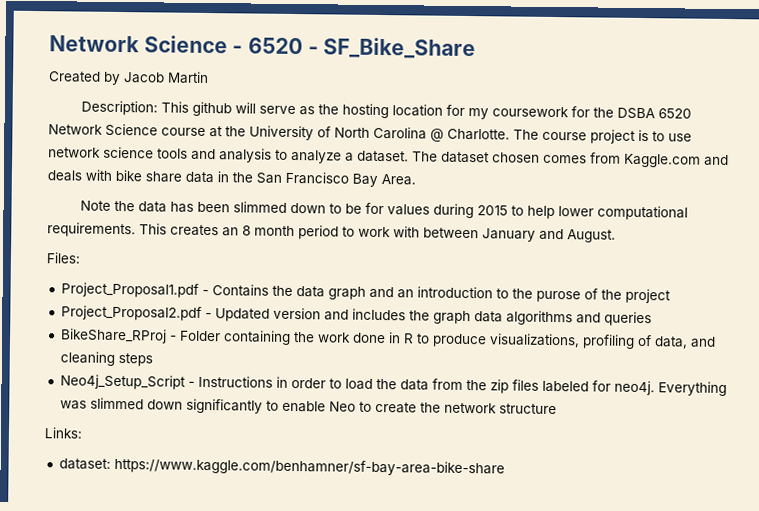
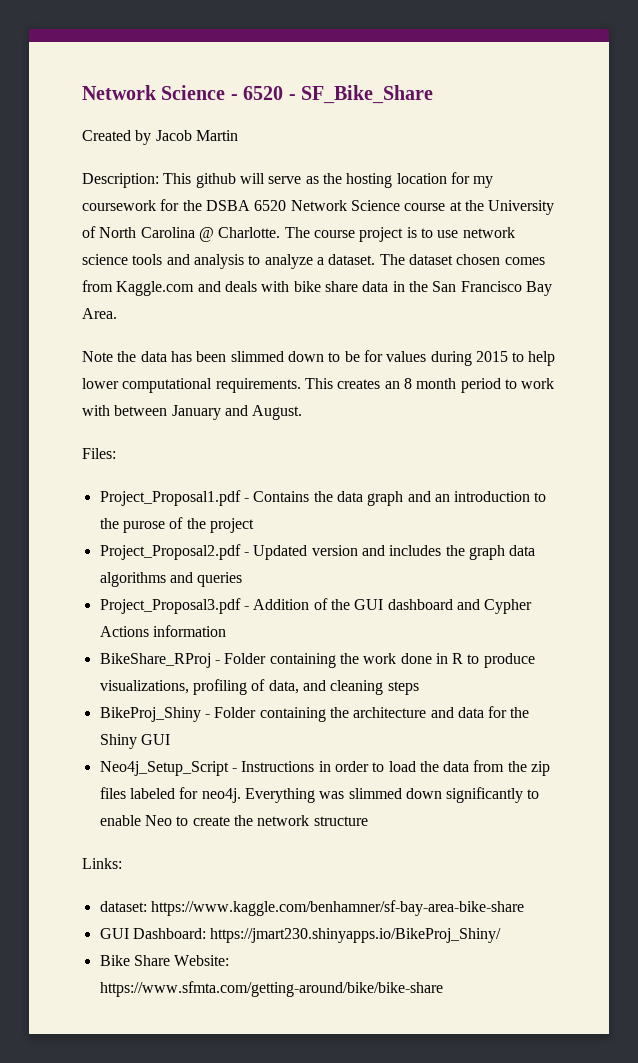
(652, 319) none -> [99,598,533,614] [99,625,226,637] // Project_Proposal3.pdf - Addition of the GUI dashboard and Cypher Actions information
(153, 359) none -> [99,706,530,722] [99,734,170,749] // BikeProj_Shiny - Folder containing the architecture and data for the Shiny GUI
(505, 467) none -> [99,928,502,943] [99,955,230,966] [99,981,443,997] // GUI Dashboard: https://jmart230.shinyapps.io/BikeProj_Shiny/ // Bike Share Website: https://www.sfmta.com/getting-around/bike/bike-share

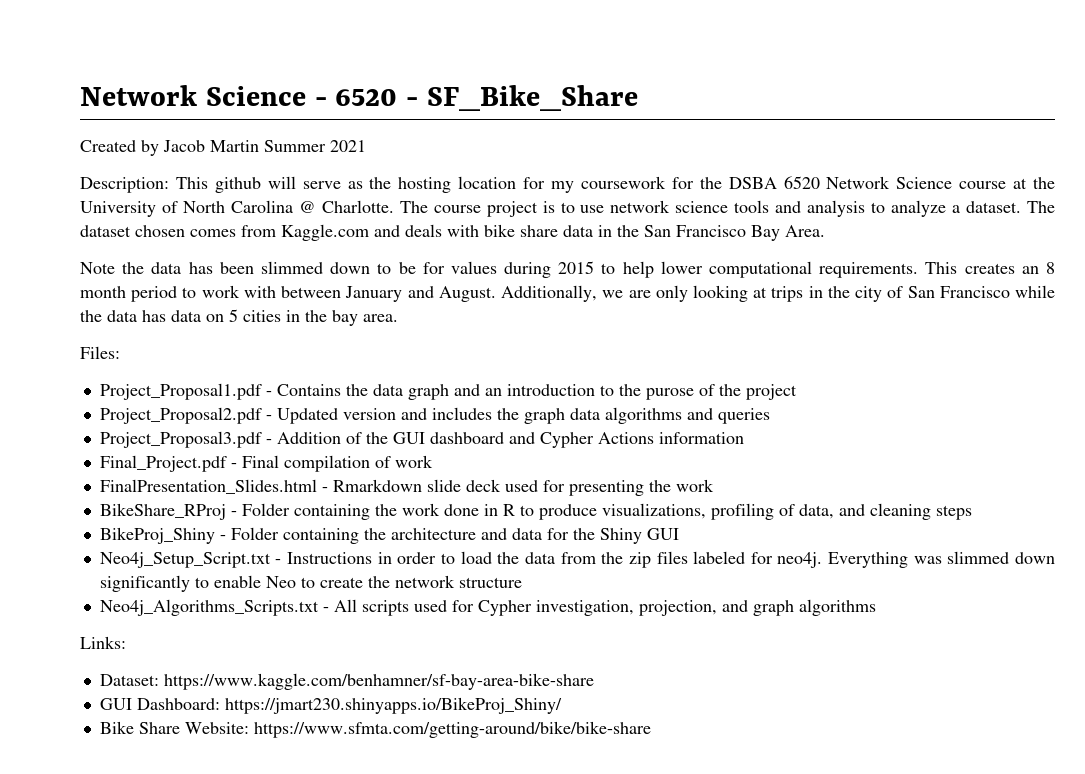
(238, 135) none -> [264,140,366,152] Summer 2021
(303, 412) none -> [501,285,1056,302] [80,309,398,326] Additionally, we are only looking at trips in the city of San Francisco while the data has data on 5 cities in the bay area.
(226, 631) none -> [99,455,433,472] [99,479,714,496] // Final_Project.pdf - Final compilation of work // FinalPresentation_Slides.html - Rmarkdown slide deck used for presenting the work
[99,761,229,776] Neo4j_Setup_Script -> [99,552,271,568] Neo4j_Setup_Script.txt
(368, 821) none -> [99,599,876,616] // Neo4j_Algorithms_Scripts.txt - All scripts used for Cypher investigation, projection, and graph algorithms
[99,901,147,912] dataset: -> [99,674,159,686] Dataset:

